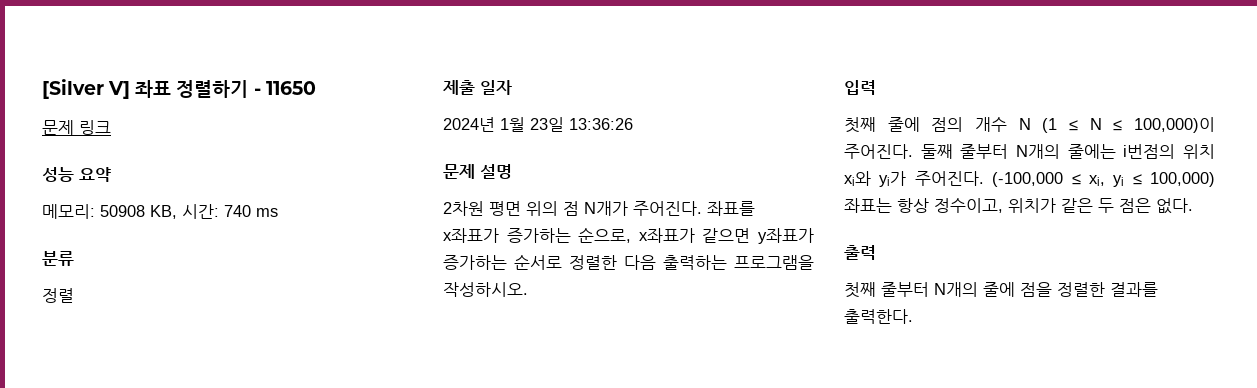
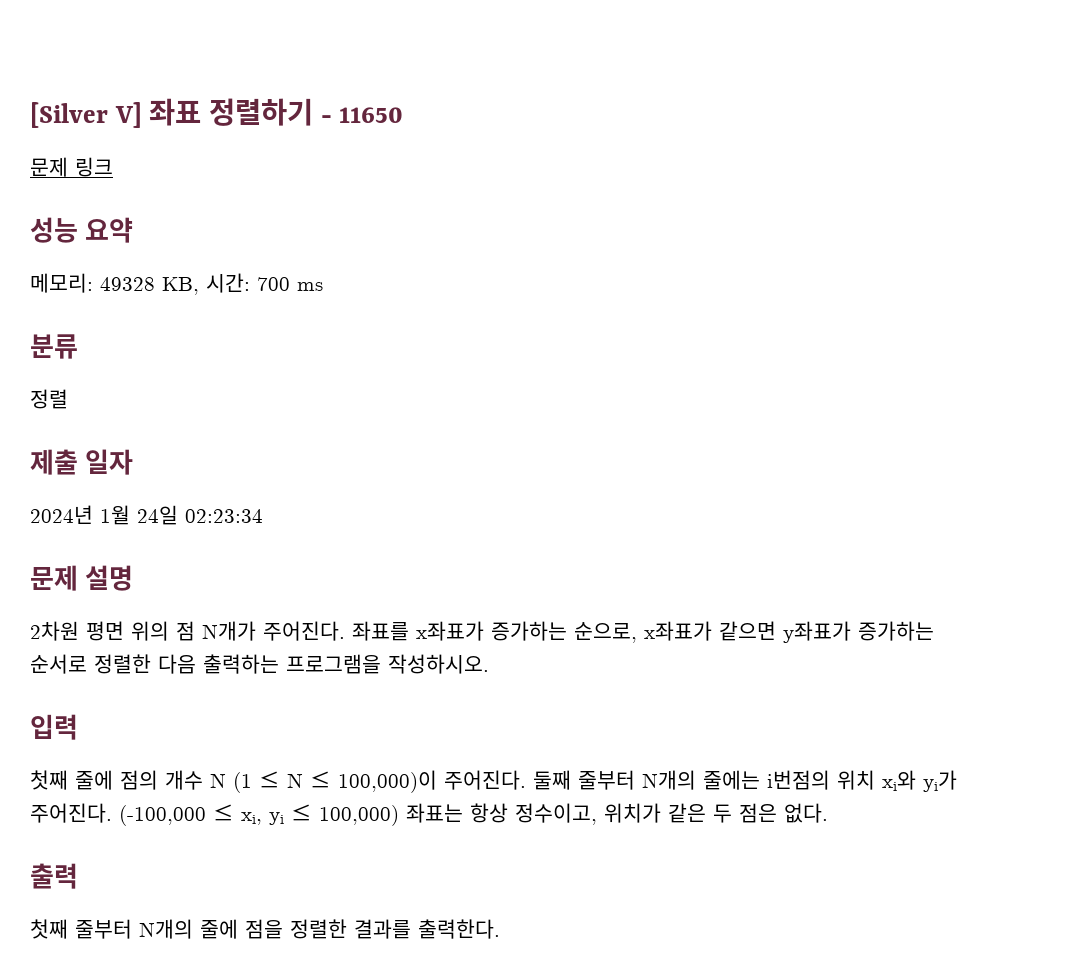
[100,205,145,217] 50908 -> [100,277,155,291] 49328
[224,205,251,217] 740 -> [257,277,290,291] 700
[530,117,633,132] 23일 13:36:26 -> [137,505,263,525] 24일 02:23:34

